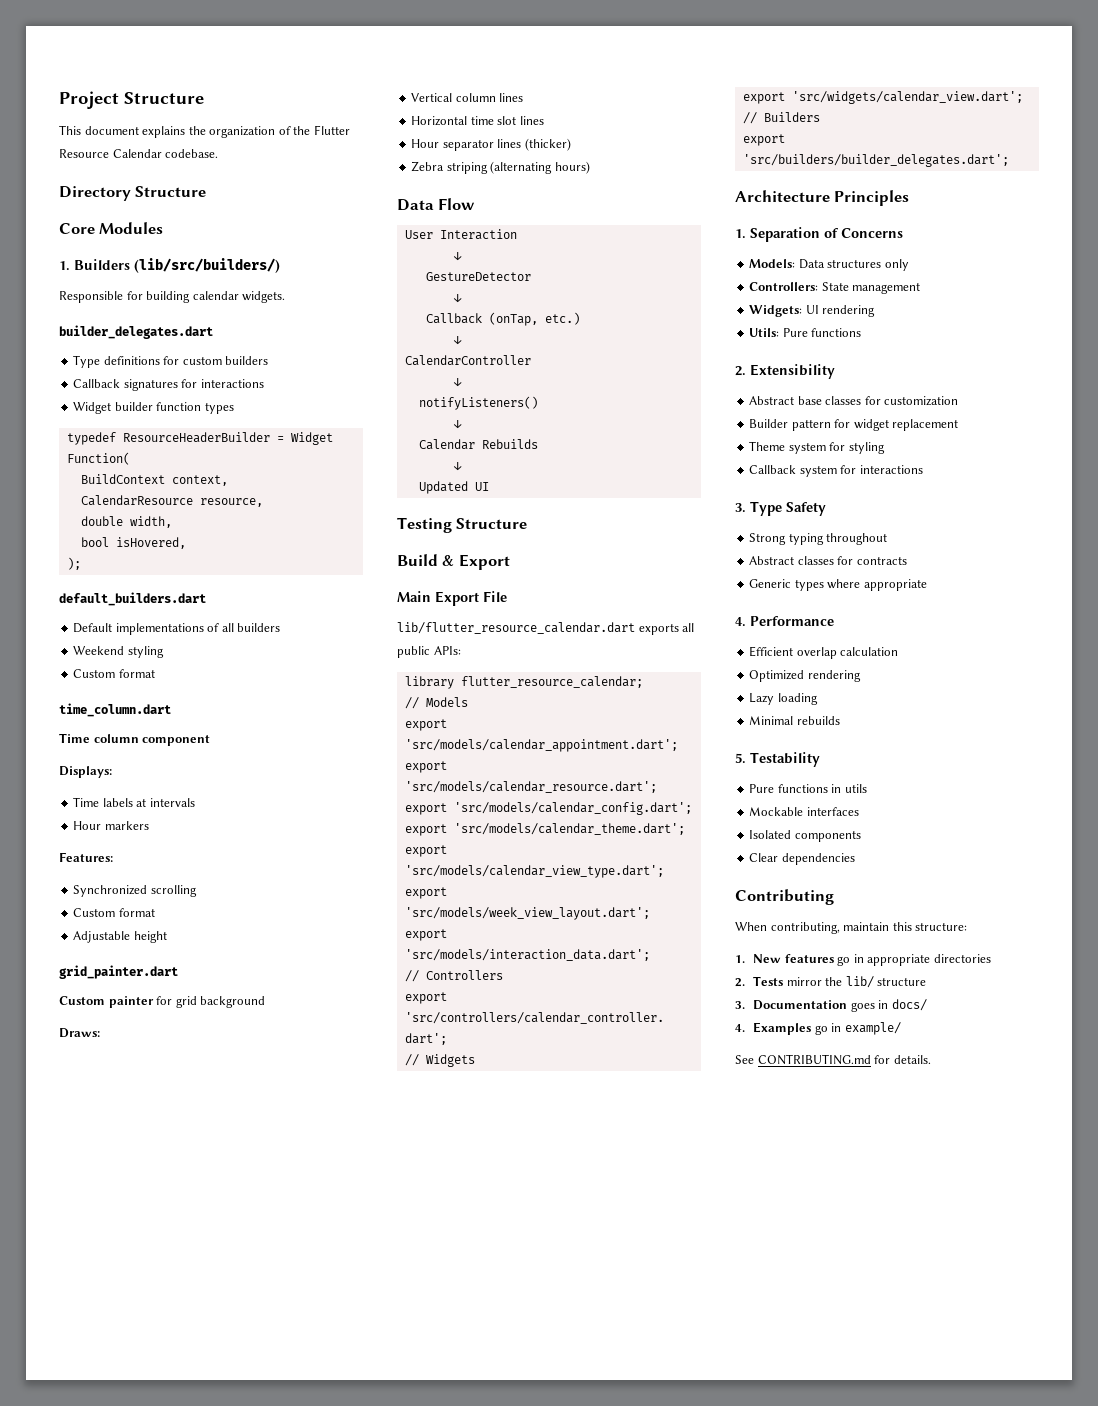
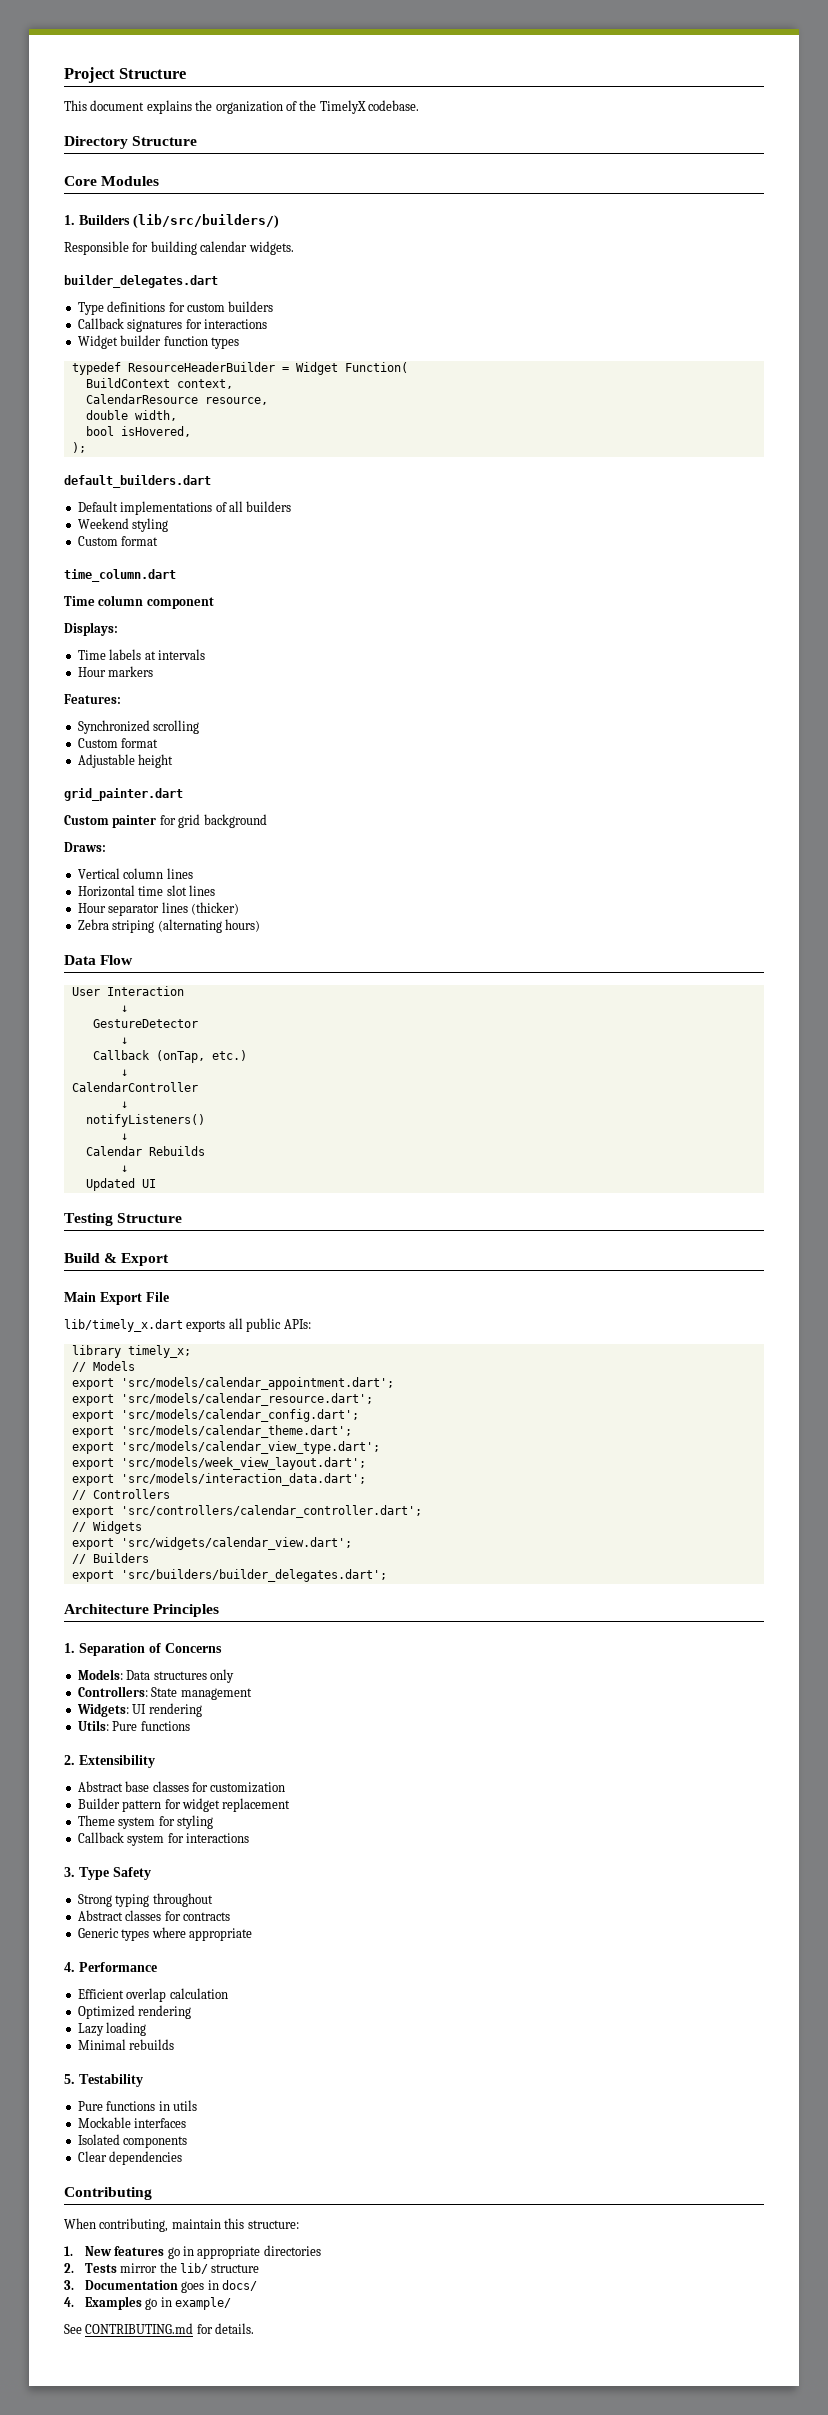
[313,125,350,135] [59,149,162,158] Flutter Resource Calendar -> [319,100,366,114] TimelyX
[397,622,635,634] lib/flutter_resource_calendar.dart -> [64,1319,183,1332] lib/timely_x.dart
[460,676,643,688] flutter_resource_calendar; -> [127,1345,191,1358] timely_x;

